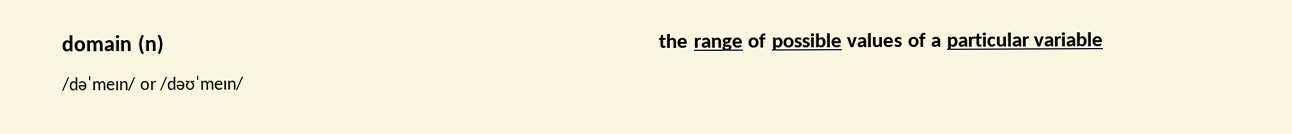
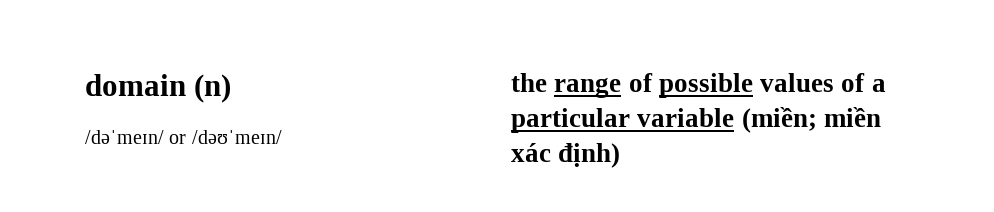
(1104, 39) none -> [741,107,881,133] [511,143,621,168] (miền; miền xác định)

